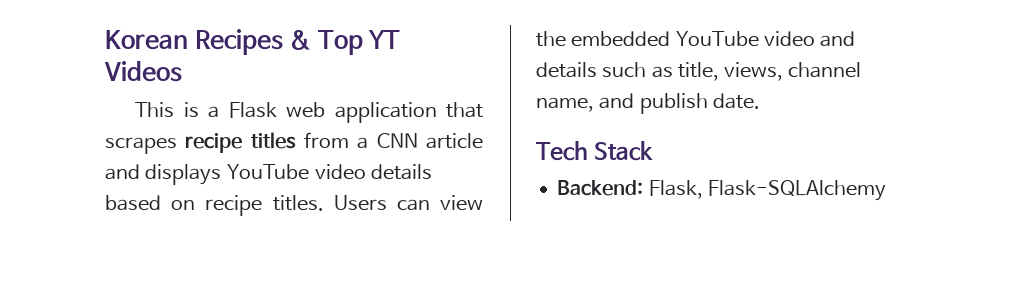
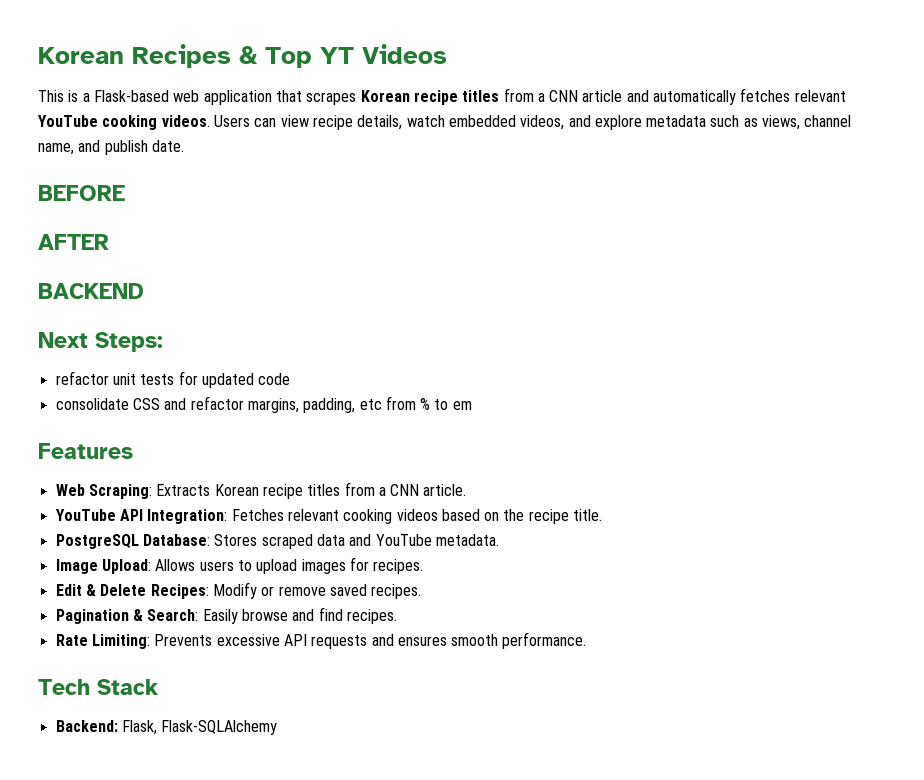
[228,102,277,118] Flask -> [93,90,169,102] Flask-based
(177, 145) none -> [360,90,410,102] Korean
[145,164,433,185] [105,195,483,216] [536,31,856,47] [536,62,597,78] displays YouTube video details based on recipe titles. Users can view the embedded YouTube video and details -> [653,88,846,105] [37,115,707,130] automatically fetches relevant YouTube cooking videos. Users can view recipe details, watch embedded videos, and explore metadata
[677,62,719,81] title, -> (758, 122) none
(760, 101) none -> [38,185,125,201] [38,234,109,250] [38,283,144,299] [38,332,163,352] [55,371,291,388] [55,396,472,413] [38,443,133,459] [55,482,467,499] [54,509,603,524] [55,534,499,549] [55,557,424,574] [55,582,422,599] [55,607,397,624] [55,632,587,649] // BEFORE // AFTER // BACKEND // Next Steps: // refactor unit tests for updated code // consolidate CSS and refactor margins, padding, etc from % to em // Features // Web Scraping: Extracts Korean recipe titles from a CNN article. // YouTube API Integration: Fetches relevant cooking videos based on the recipe title. // PostgreSQL Database: Stores scraped data and YouTube metadata. // Image Upload: Allows users to upload images for recipes. // Edit & Delete Recipes: Modify or remove saved recipes. // Pagination & Search: Easily browse and find recipes. // Rate Limiting: Prevents excessive API requests and ensures smooth performance.

